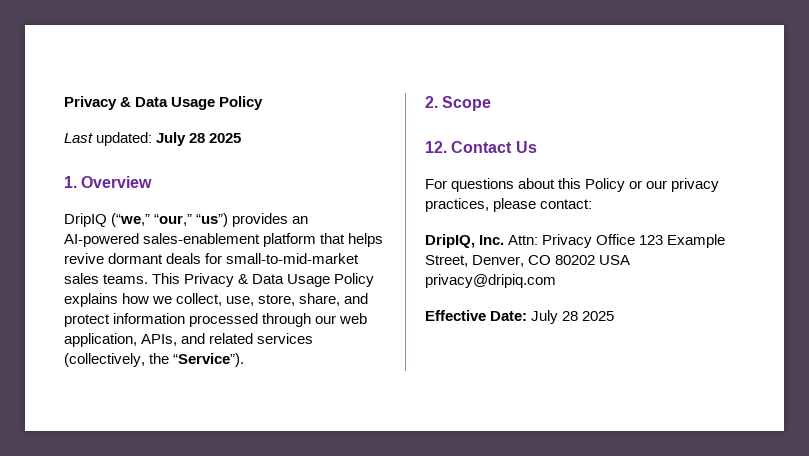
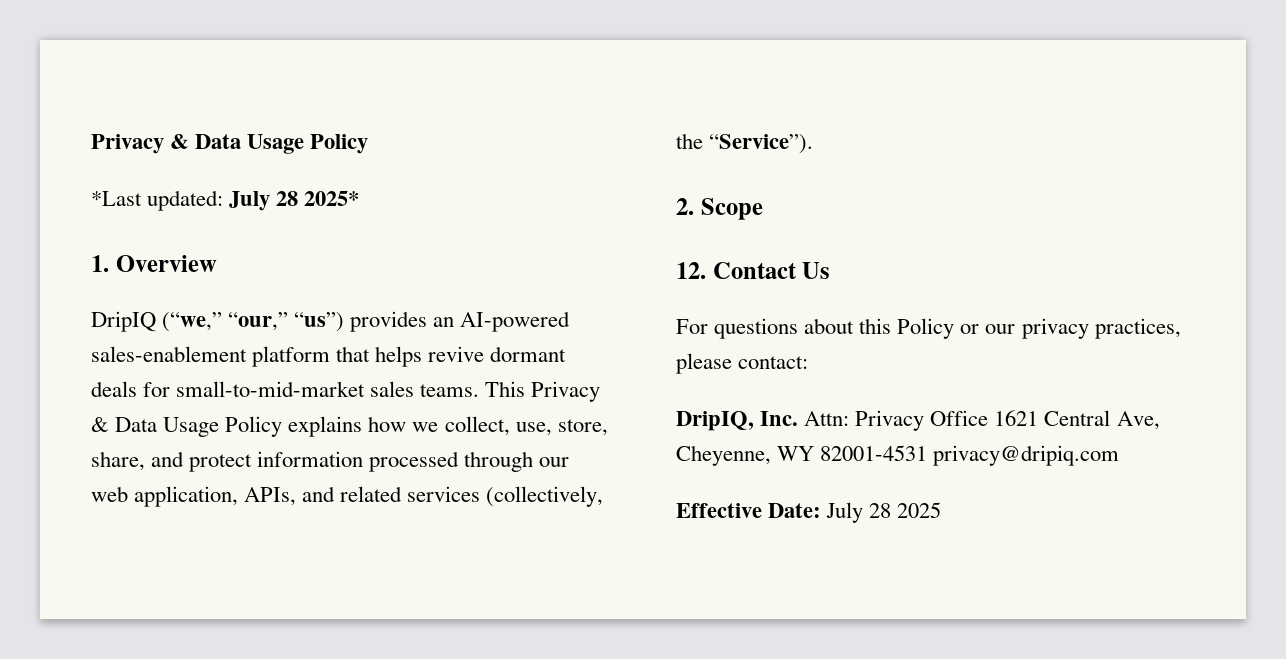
[64,133,93,143] Last -> [91,191,142,206] *Last
[209,133,242,143] 2025 -> [304,191,360,206] 2025*
[639,234,726,248] [425,255,631,267] 123 Example Street, Denver, CO 80202 USA -> [994,410,1160,430] [676,445,928,466] 1621 Central Ave, Cheyenne, WY 82001-4531

